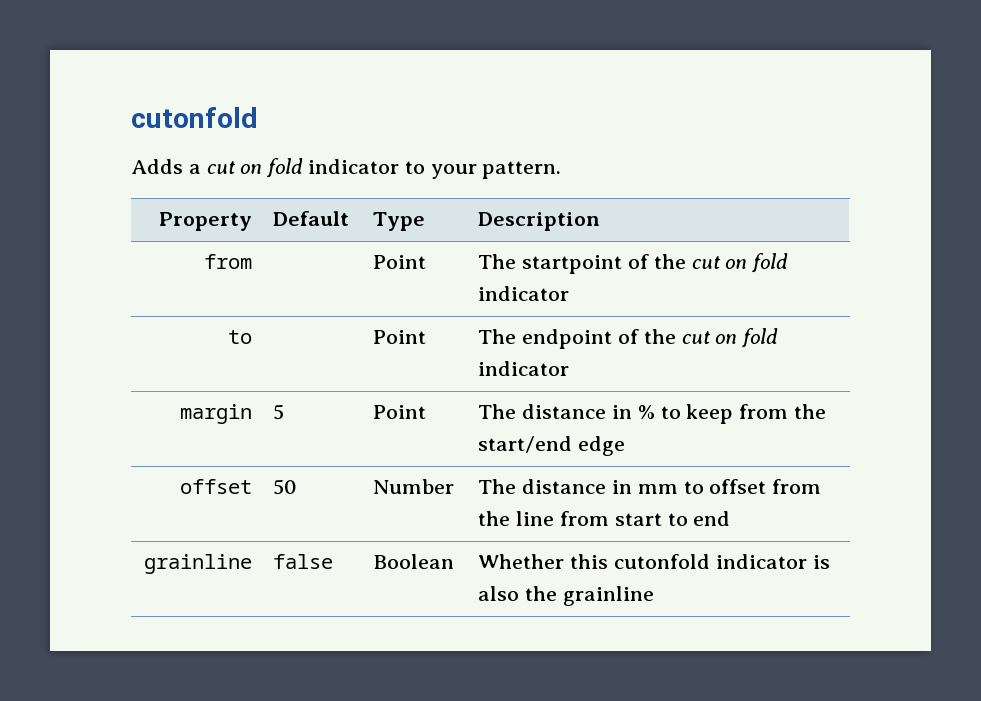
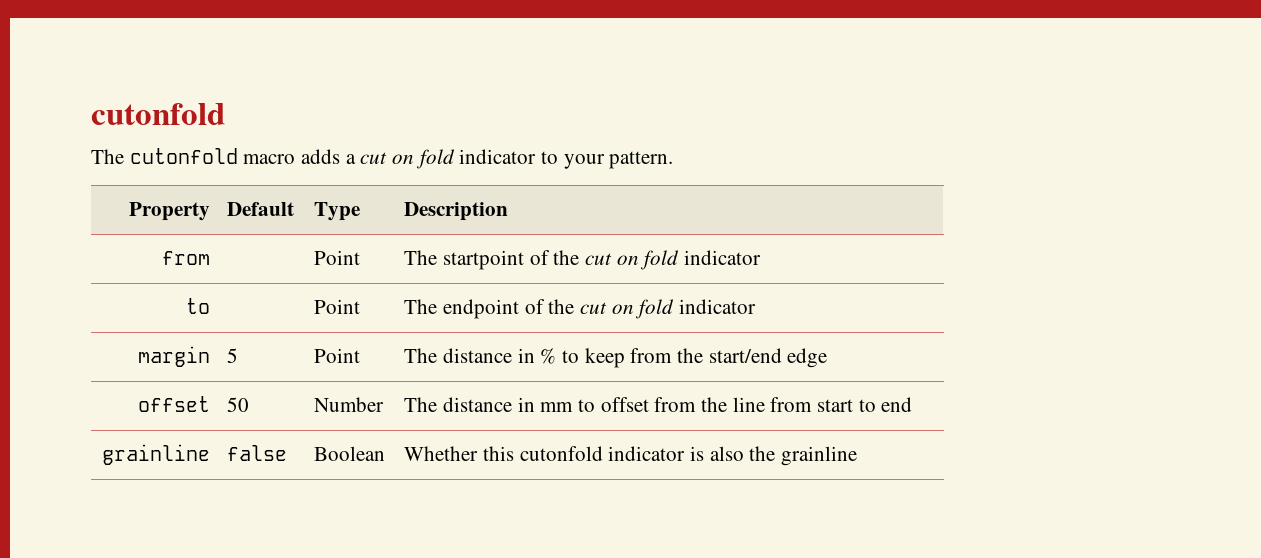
[131,159,183,174] Adds -> [91,148,341,164] The cutonfold macro adds

